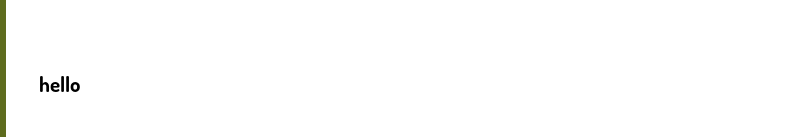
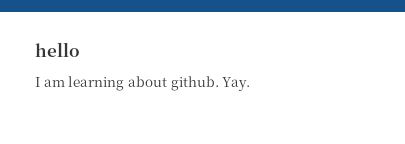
(80, 84) none -> [35,76,251,91] // I am learning about github. Yay.

